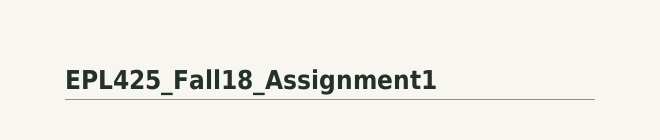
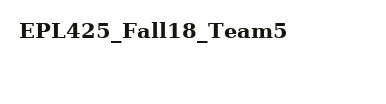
[65,69,437,96] EPL425_Fall18_Assignment1 -> [19,22,288,43] EPL425_Fall18_Team5

